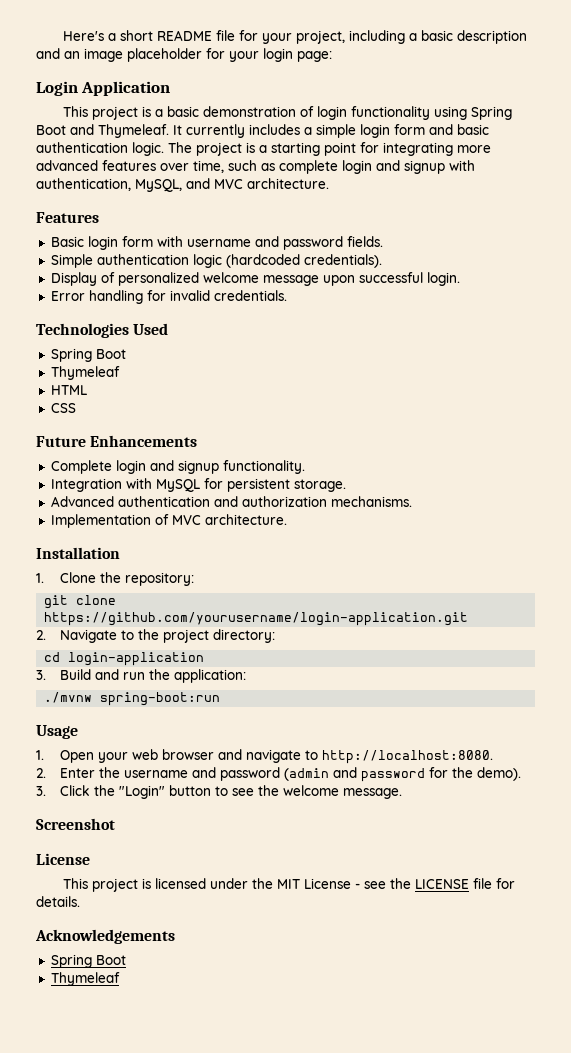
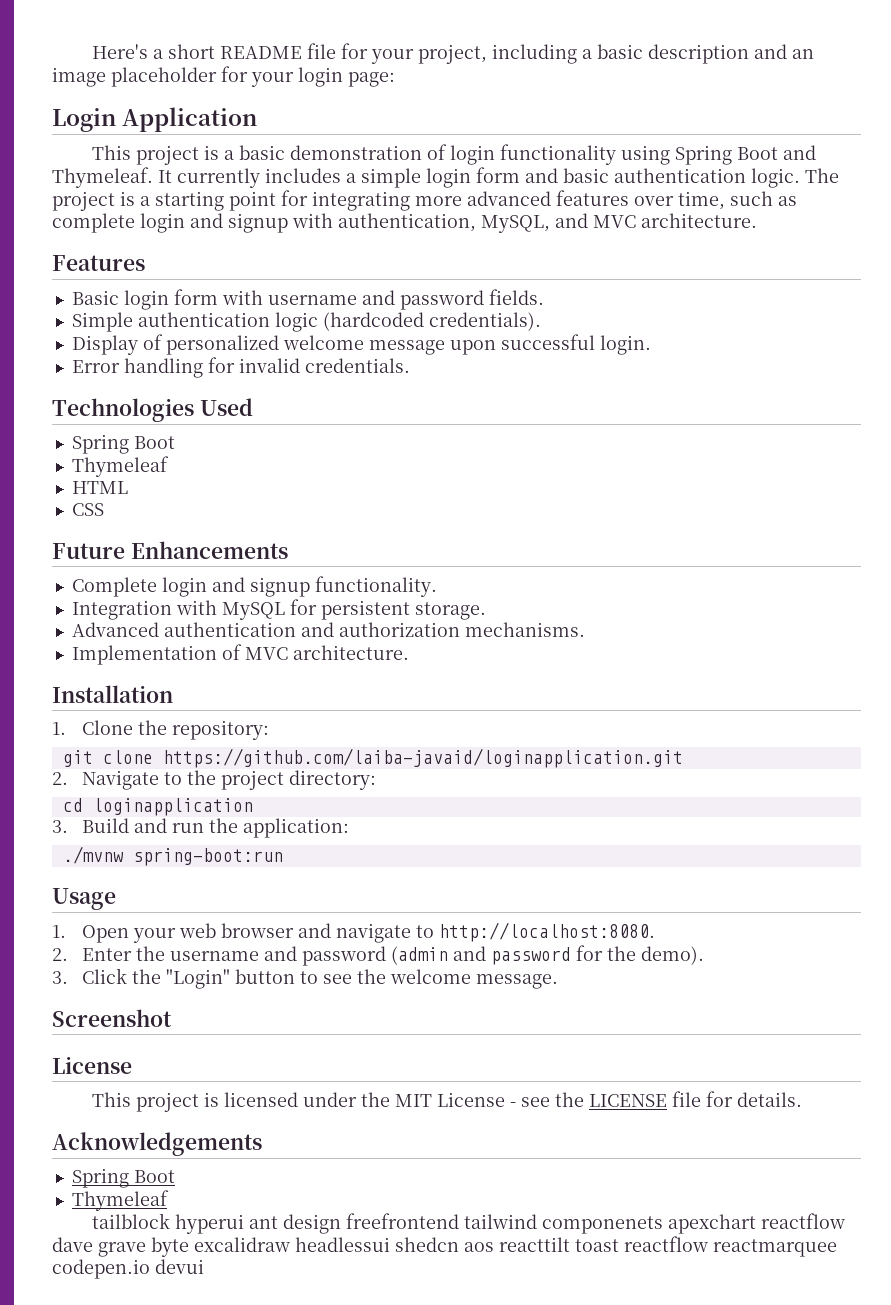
[44,612,469,626] https://github.com/yourusername/login-application.git -> [162,748,683,768] https://github.com/laiba-javaid/loginapplication.git
[68,652,205,666] login-application -> [92,798,253,816] loginapplication
(120, 979) none -> [92,1213,846,1234] [52,1236,837,1257] [52,1259,204,1279] // tailblock hyperui ant design freefrontend tailwind componenets apexchart reactflow dave grave byte excalidraw headlessui shedcn aos reacttilt toast reactflow reactmarquee codepen.io devui

